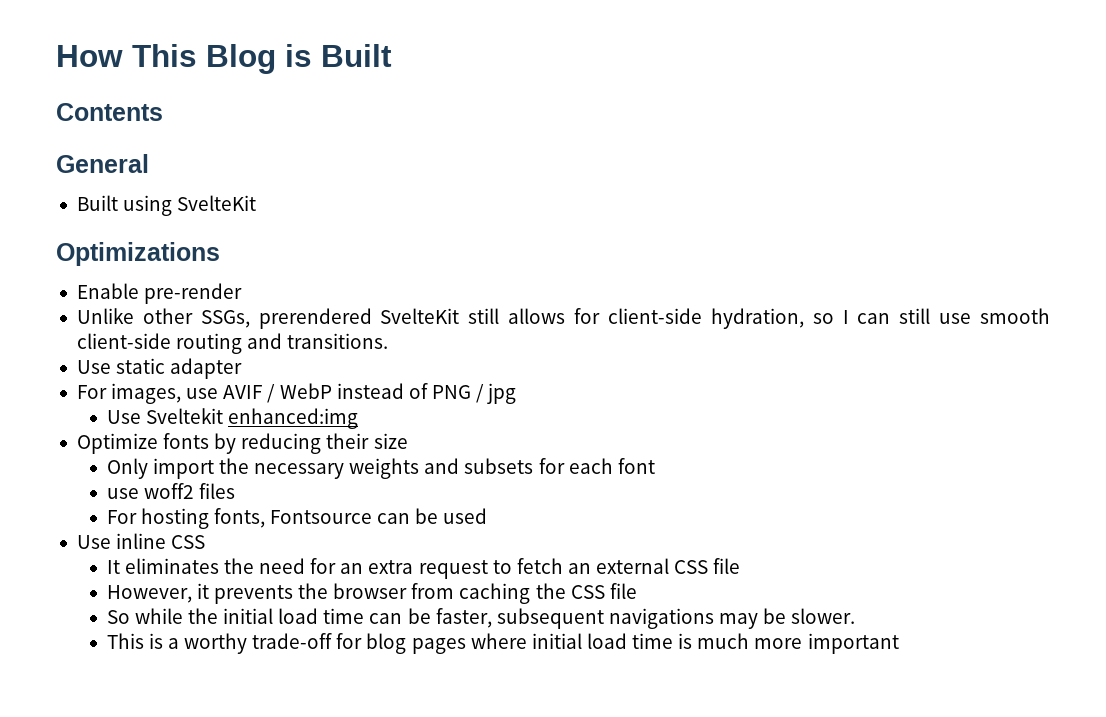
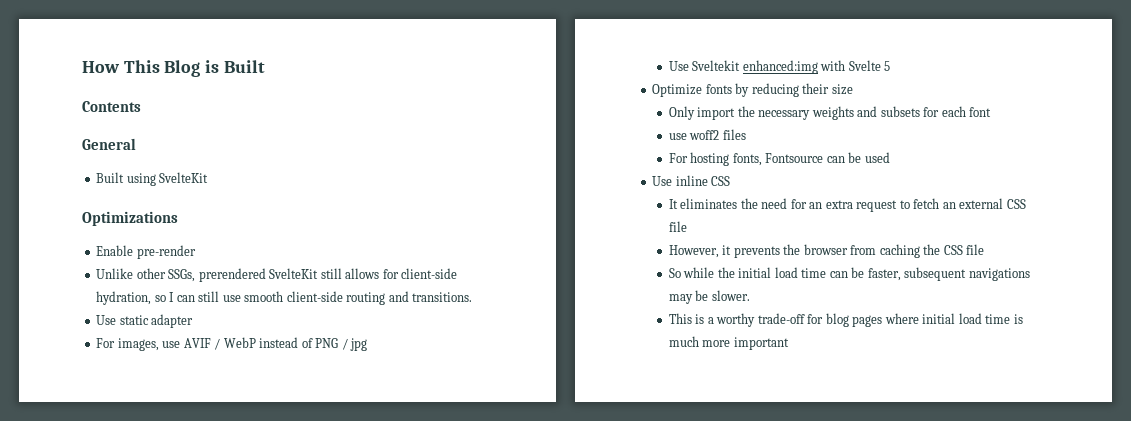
(358, 418) none -> [820,60,891,71] with Svelte 5

